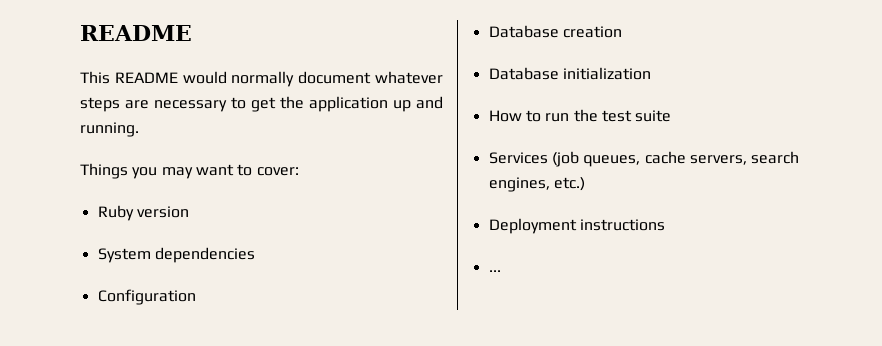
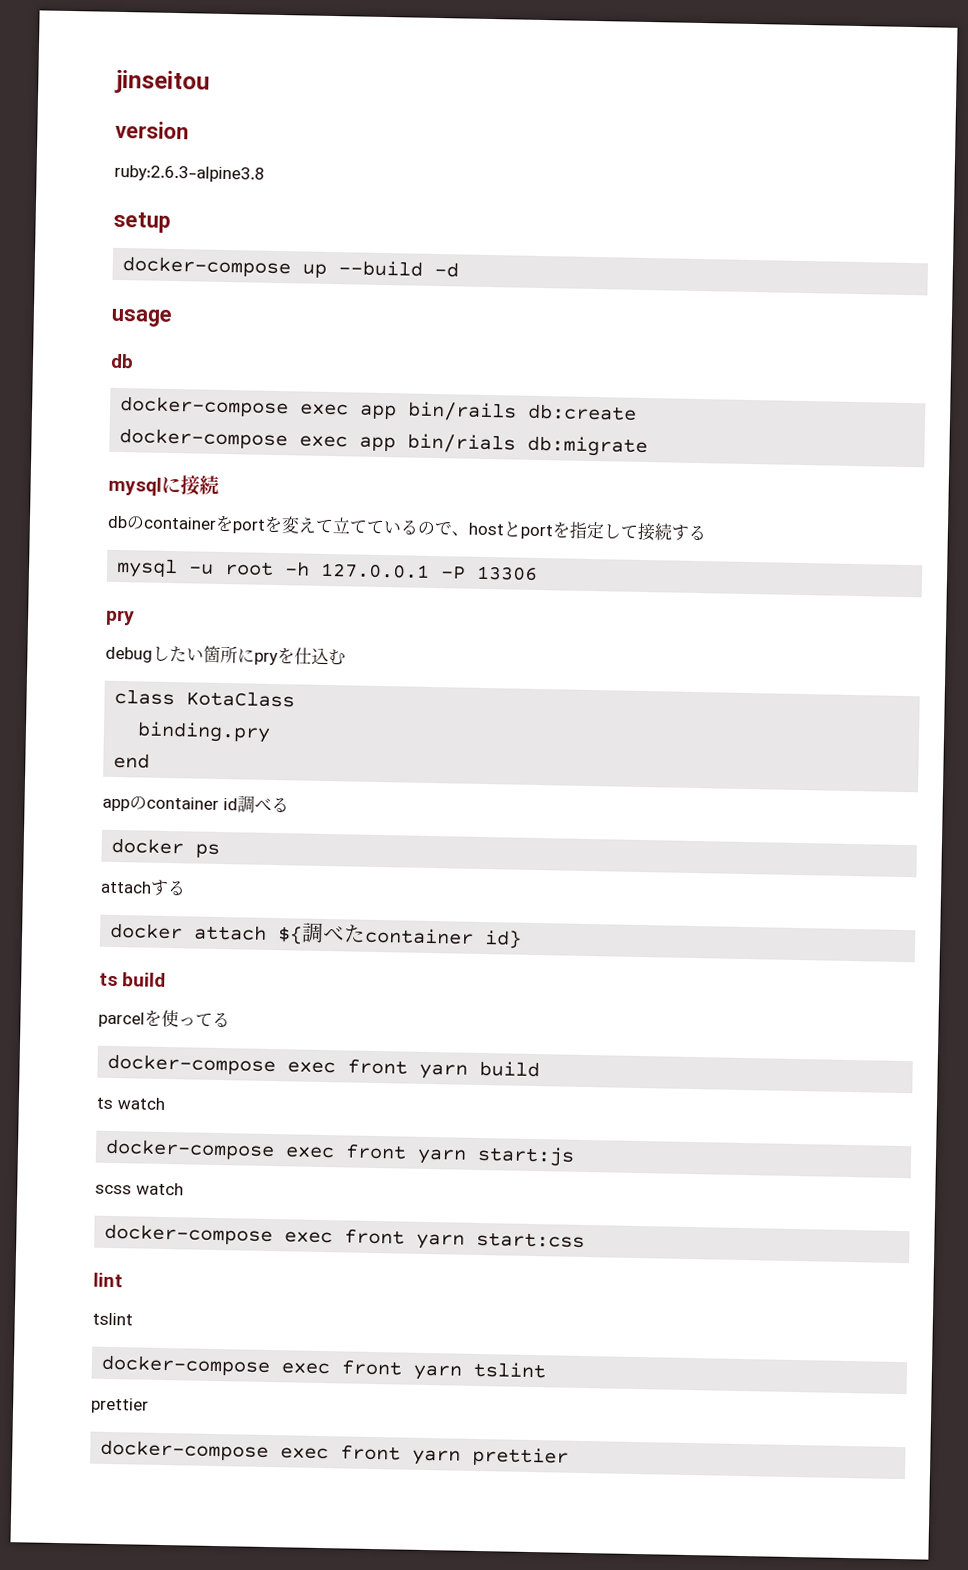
[80,25,192,41] [80,71,444,87] [80,96,443,112] [80,122,139,137] [80,163,299,179] [97,205,189,221] [97,247,255,263] [97,289,196,305] [488,25,622,38] [488,67,651,80] [488,109,672,122] [488,151,800,167] [488,177,585,192] [488,218,665,234] [488,270,501,272] README // This README would normally document whatever steps are necessary to get the application up and running. // Things you may want to cover: // Ruby version // System dependencies // Configuration // Database creation // Database initialization // How to run the test suite // Services (job queues, cache servers, search engines, etc.) // Deployment instructions // ... -> [114,69,210,95] [115,120,189,140] [114,164,265,183] [113,211,171,233] [122,256,460,278] [111,308,172,327] [110,353,134,369] [119,396,638,422] [119,428,649,458] [108,475,219,496] [107,514,706,542] [116,557,539,581] [105,609,135,626] [105,645,346,666] [114,688,296,708] [137,721,272,743] [113,752,151,769] [102,795,289,813] [111,837,221,859] [100,879,186,897] [110,922,523,949] [99,972,167,987] [98,1009,230,1028] [107,1053,541,1080] [96,1097,165,1110] [105,1138,576,1167] [95,1182,184,1196] [104,1223,586,1250] [93,1272,123,1288] [92,1312,133,1326] [101,1354,548,1381] [90,1397,149,1414] [100,1439,570,1467] jinseitou // version // ruby:2.6.3-alpine3.8 // setup // docker-compose up --build -d // usage // db // docker-compose exec app bin/rails db:create // docker-compose exec app bin/rials db:migrate // mysqlに接続 // dbのcontainerをportを変えて立てているので、hostとportを指定して接続する // mysql -u root -h 127.0.0.1 -P 13306 // pry // debugしたい箇所にpryを仕込む // class KotaClass // binding.pry // end // appのcontainer id調べる // docker ps // attachする // docker attach ${調べたcontainer id} // ts build // parcelを使ってる // docker-compose exec front yarn build // ts watch // docker-compose exec front yarn start:js // scss watch // docker-compose exec front yarn start:css // lint // tslint // docker-compose exec front yarn tslint // prettier // docker-compose exec front yarn prettier

